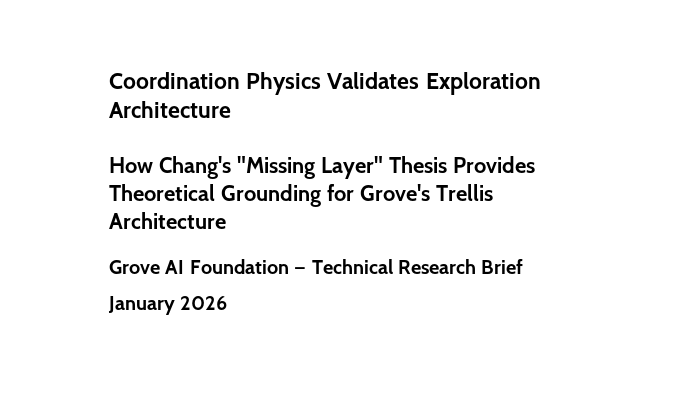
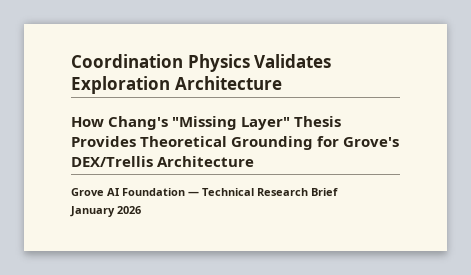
[435,184,493,201] Trellis -> [71,156,153,167] DEX/Trellis

